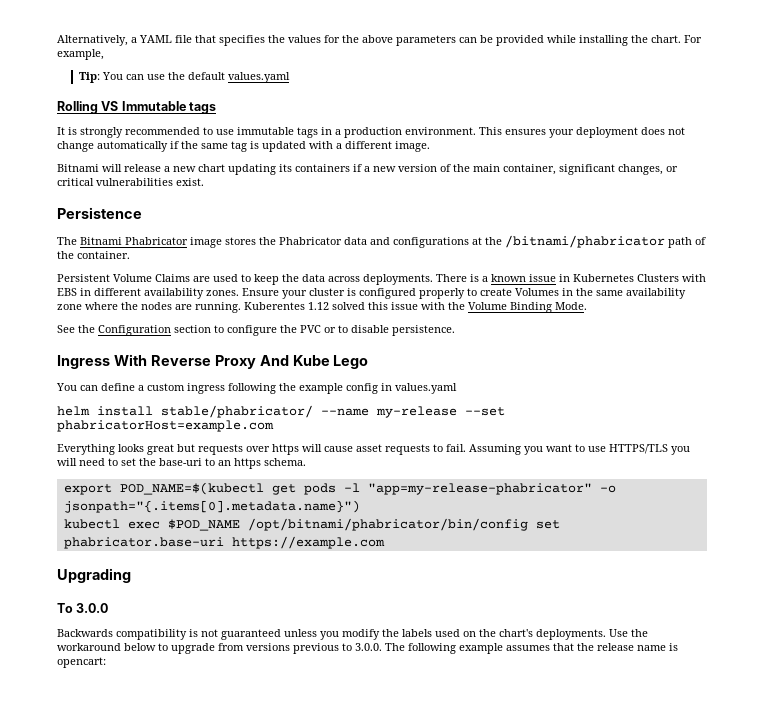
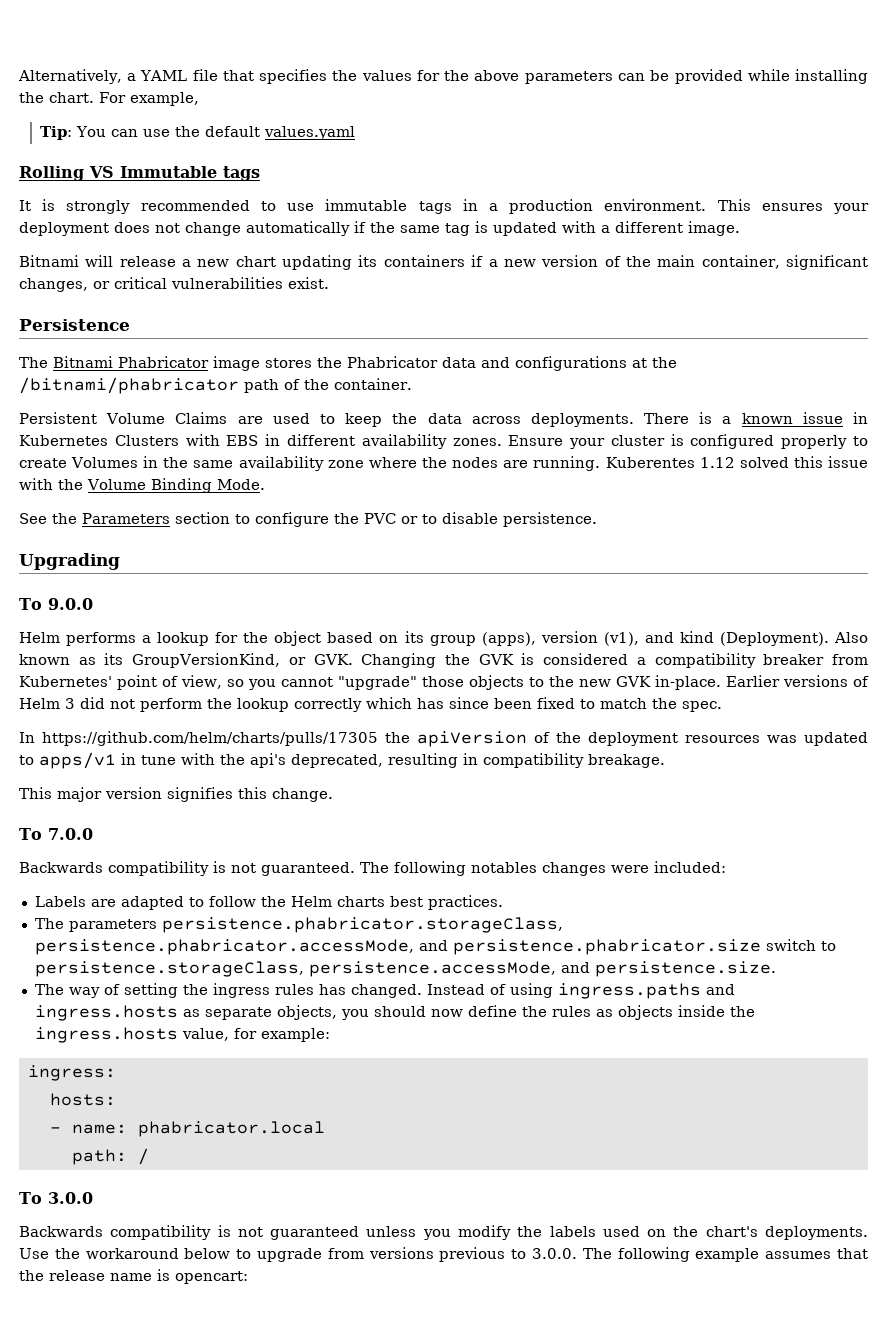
[98,325,171,336] Configuration -> [82,513,170,524] Parameters
[57,354,369,369] [56,383,457,394] [57,405,505,418] [57,420,274,432] [57,444,690,455] [57,458,306,469] [63,482,616,495] [63,500,360,513] [63,518,560,531] [63,536,385,549] [57,568,131,583] Ingress With Reverse Proxy And Kube Lego // You can define a custom ingress following the example config in values.yaml // helm install stable/phabricator/ --name my-release --set phabricatorHost=example.com // Everything looks great but requests over https will cause asset requests to fail. Assuming you want to use HTTPS/TLS you will need to set the base-uri to an https schema. // export POD_NAME=$(kubectl get pods -l "app=my-release-phabricator" -o jsonpath="{.items[0].metadata.name}") // kubectl exec $POD_NAME /opt/bitnami/phabricator/bin/config set phabricator.base-uri https://example.com // Upgrading -> [19,553,120,570] [19,598,93,610] [19,631,868,646] [19,653,869,668] [19,675,870,690] [19,697,722,712] [19,731,868,747] [19,752,665,769] [19,787,333,802] [19,828,93,840] [19,861,726,876] [34,895,503,910] [34,917,563,933] [34,939,836,955] [34,961,776,977] [34,983,735,999] [34,1005,755,1021] [34,1027,330,1043] [27,1065,116,1081] [49,1093,116,1106] [49,1121,325,1137] [71,1148,149,1165] Upgrading // To 9.0.0 // Helm performs a lookup for the object based on its group (apps), version (v1), and kind (Deployment). Also known as its GroupVersionKind, or GVK. Changing the GVK is considered a compatibility breaker from Kubernetes' point of view, so you cannot "upgrade" those objects to the new GVK in-place. Earlier versions of Helm 3 did not perform the lookup correctly which has since been fixed to match the spec. // In https://github.com/helm/charts/pulls/17305 the apiVersion of the deployment resources was updated to apps/v1 in tune with the api's deprecated, resulting in compatibility breakage. // This major version signifies this change. // To 7.0.0 // Backwards compatibility is not guaranteed. The following notables changes were included: // Labels are adapted to follow the Helm charts best practices. // The parameters persistence.phabricator.storageClass, persistence.phabricator.accessMode, and persistence.phabricator.size switch to persistence.storageClass, persistence.accessMode, and persistence.size. // The way of setting the ingress rules has changed. Instead of using ingress.paths and ingress.hosts as separate objects, you should now define the rules as objects inside the ingress.hosts value, for example: // ingress: // hosts: // - name: phabricator.local // path: /

